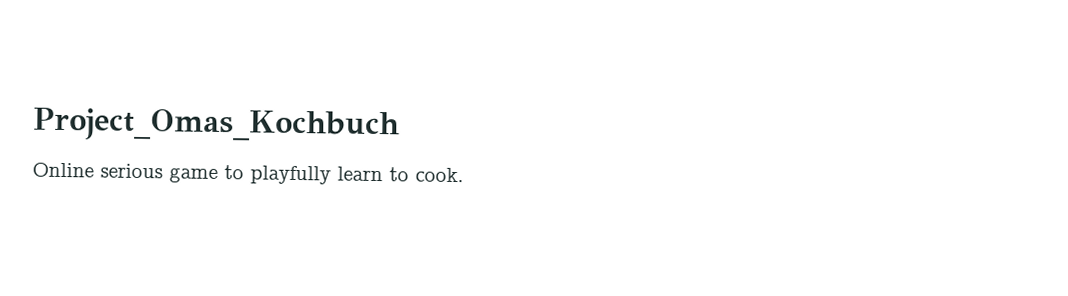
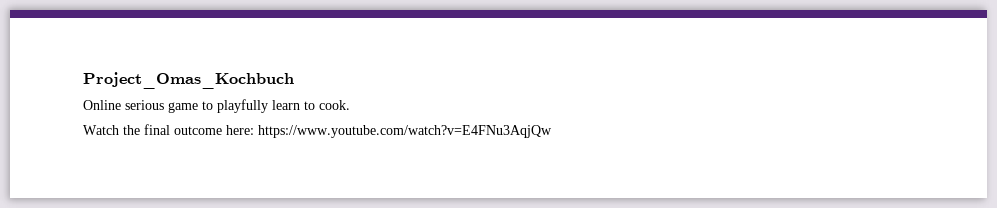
(464, 175) none -> [83,124,552,138] // Watch the final outcome here: https://www.youtube.com/watch?v=E4FNu3AqjQw

